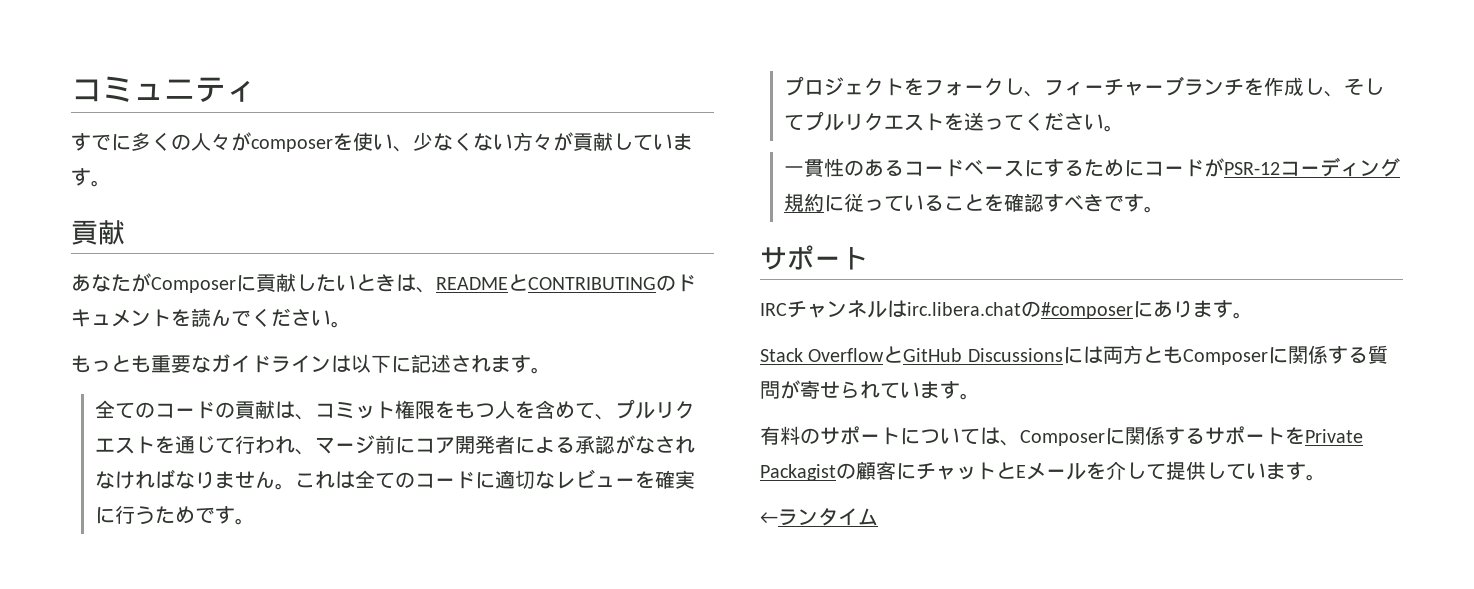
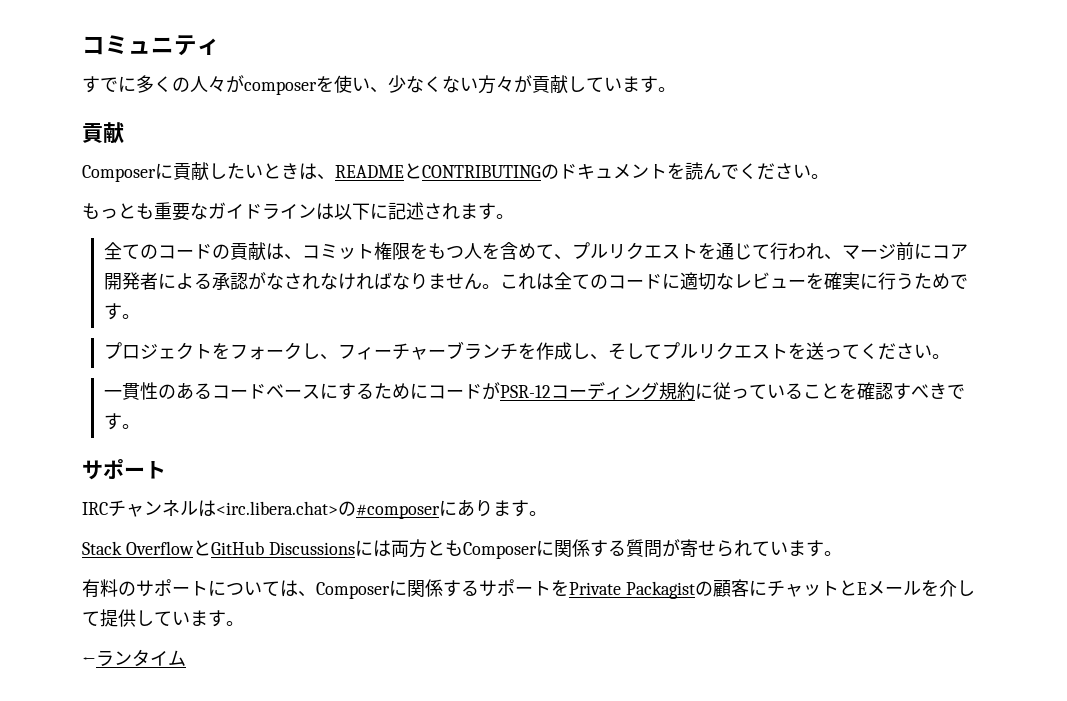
[71,273,151,292] あなたが -> (124, 133) none
[907,302,1021,316] irc.libera.chat -> [216,501,338,515] <irc.libera.chat>

